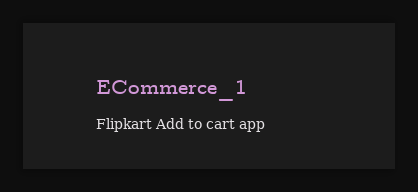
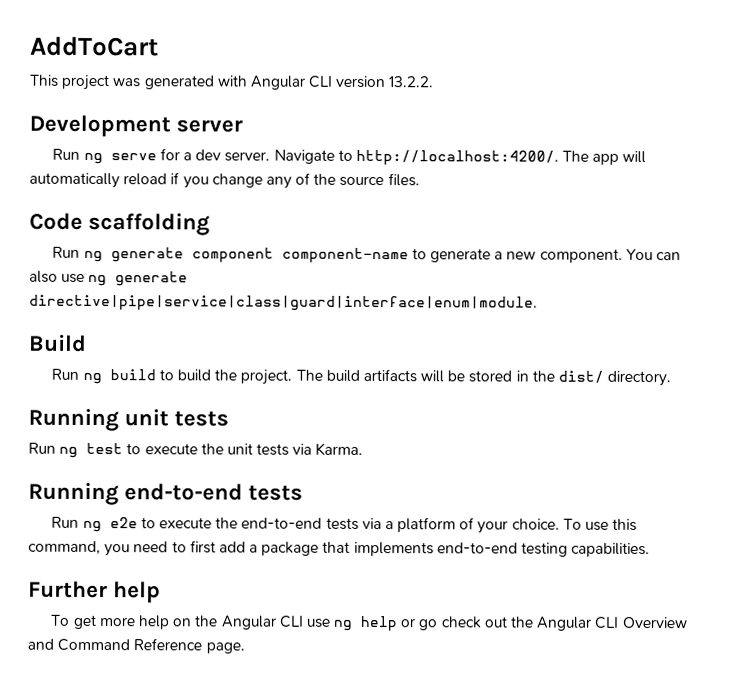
[96,80,247,101] [96,118,265,132] ECommerce_1 // Flipkart Add to cart app -> [30,36,159,57] [29,74,434,91] [29,114,244,138] [52,148,647,166] [29,172,420,189] [29,212,211,236] [52,246,681,264] [29,270,189,287] [29,294,538,312] [28,334,87,352] [51,368,672,387] [28,408,230,432] [28,442,364,458] [28,482,304,506] [51,516,638,534] [28,540,651,558] [28,580,162,604] [50,614,688,632] [27,638,245,654] AddToCart // This project was generated with Angular CLI version 13.2.2. // Development server // Run ng serve for a dev server. Navigate to http://localhost:4200/. The app will automatically reload if you change any of the source files. // Code scaffolding // Run ng generate component component-name to generate a new component. You can also use ng generate directive|pipe|service|class|guard|interface|enum|module. // Build // Run ng build to build the project. The build artifacts will be stored in the dist/ directory. // Running unit tests // Run ng test to execute the unit tests via Karma. // Running end-to-end tests // Run ng e2e to execute the end-to-end tests via a platform of your choice. To use this command, you need to first add a package that implements end-to-end testing capabilities. // Further help // To get more help on the Angular CLI use ng help or go check out the Angular CLI Overview and Command Reference page.

